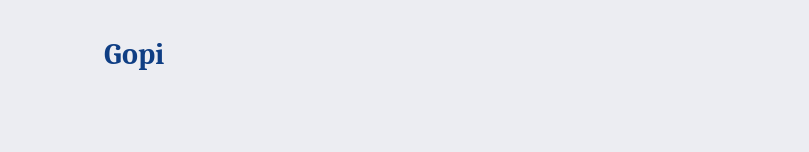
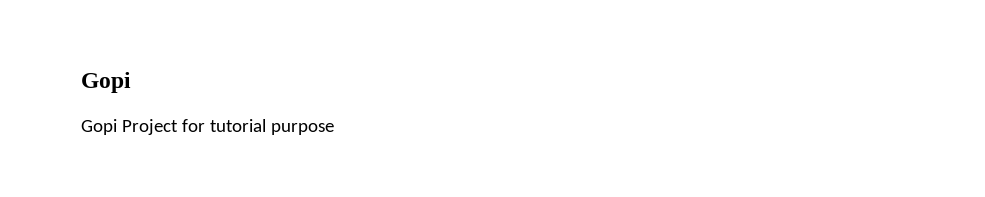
[104,43,164,70] Gopi -> [81,72,131,93] [81,119,334,135] Gopi // Gopi Project for tutorial purpose

